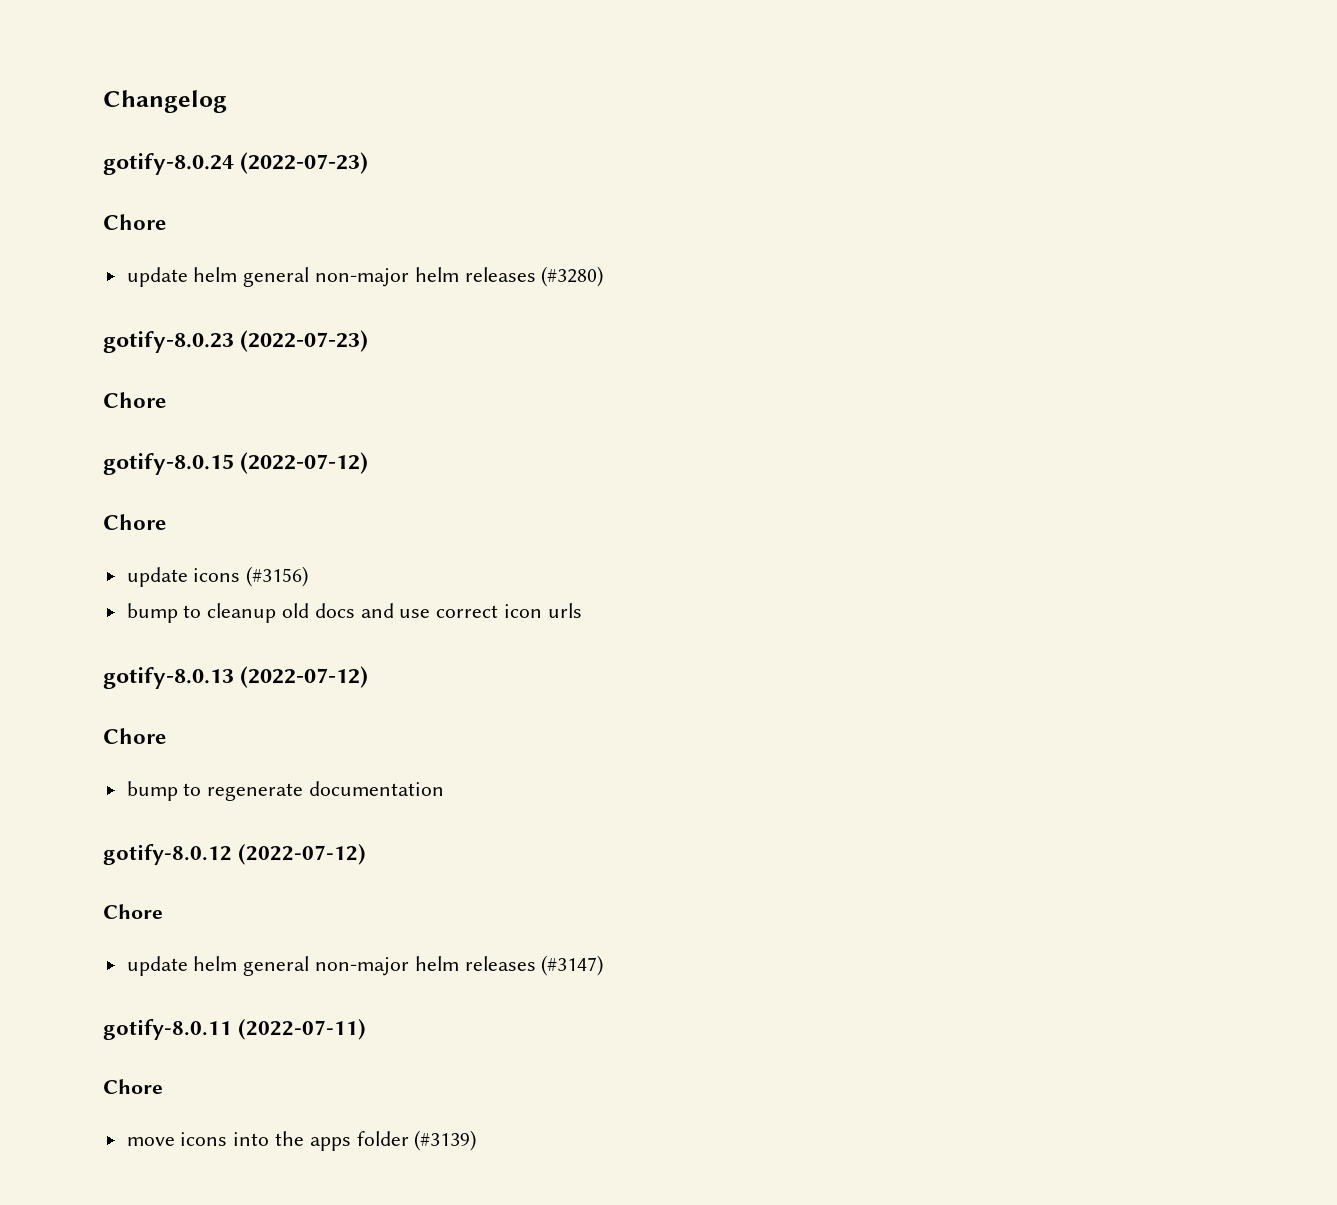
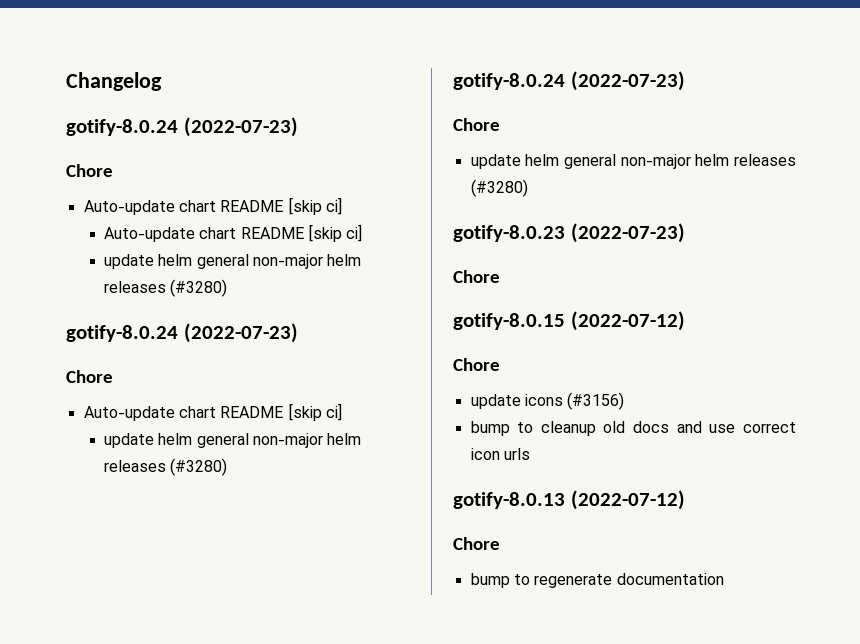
(166, 222) none -> [83,197,342,215] [103,224,363,242] [103,254,362,269] [103,279,228,297] [66,323,298,343] [66,370,113,383] [83,403,342,421] [103,433,362,448] [103,458,228,476] [453,71,685,91] [453,118,500,131] // Auto-update chart README [skip ci] // Auto-update chart README [skip ci] // update helm general non-major helm releases (#3280) // gotify-8.0.24 (2022-07-23) // Chore // Auto-update chart README [skip ci] // update helm general non-major helm releases (#3280) // gotify-8.0.24 (2022-07-23) // Chore
[103,844,367,865] [103,904,163,919] [126,955,604,976] [103,1019,367,1040] [103,1079,163,1094] [126,1130,477,1151] // gotify-8.0.12 (2022-07-12) // Chore // update helm general non-major helm releases (#3147) // gotify-8.0.11 (2022-07-11) // Chore // move icons into the apps folder (#3139) -> (724, 579) none

